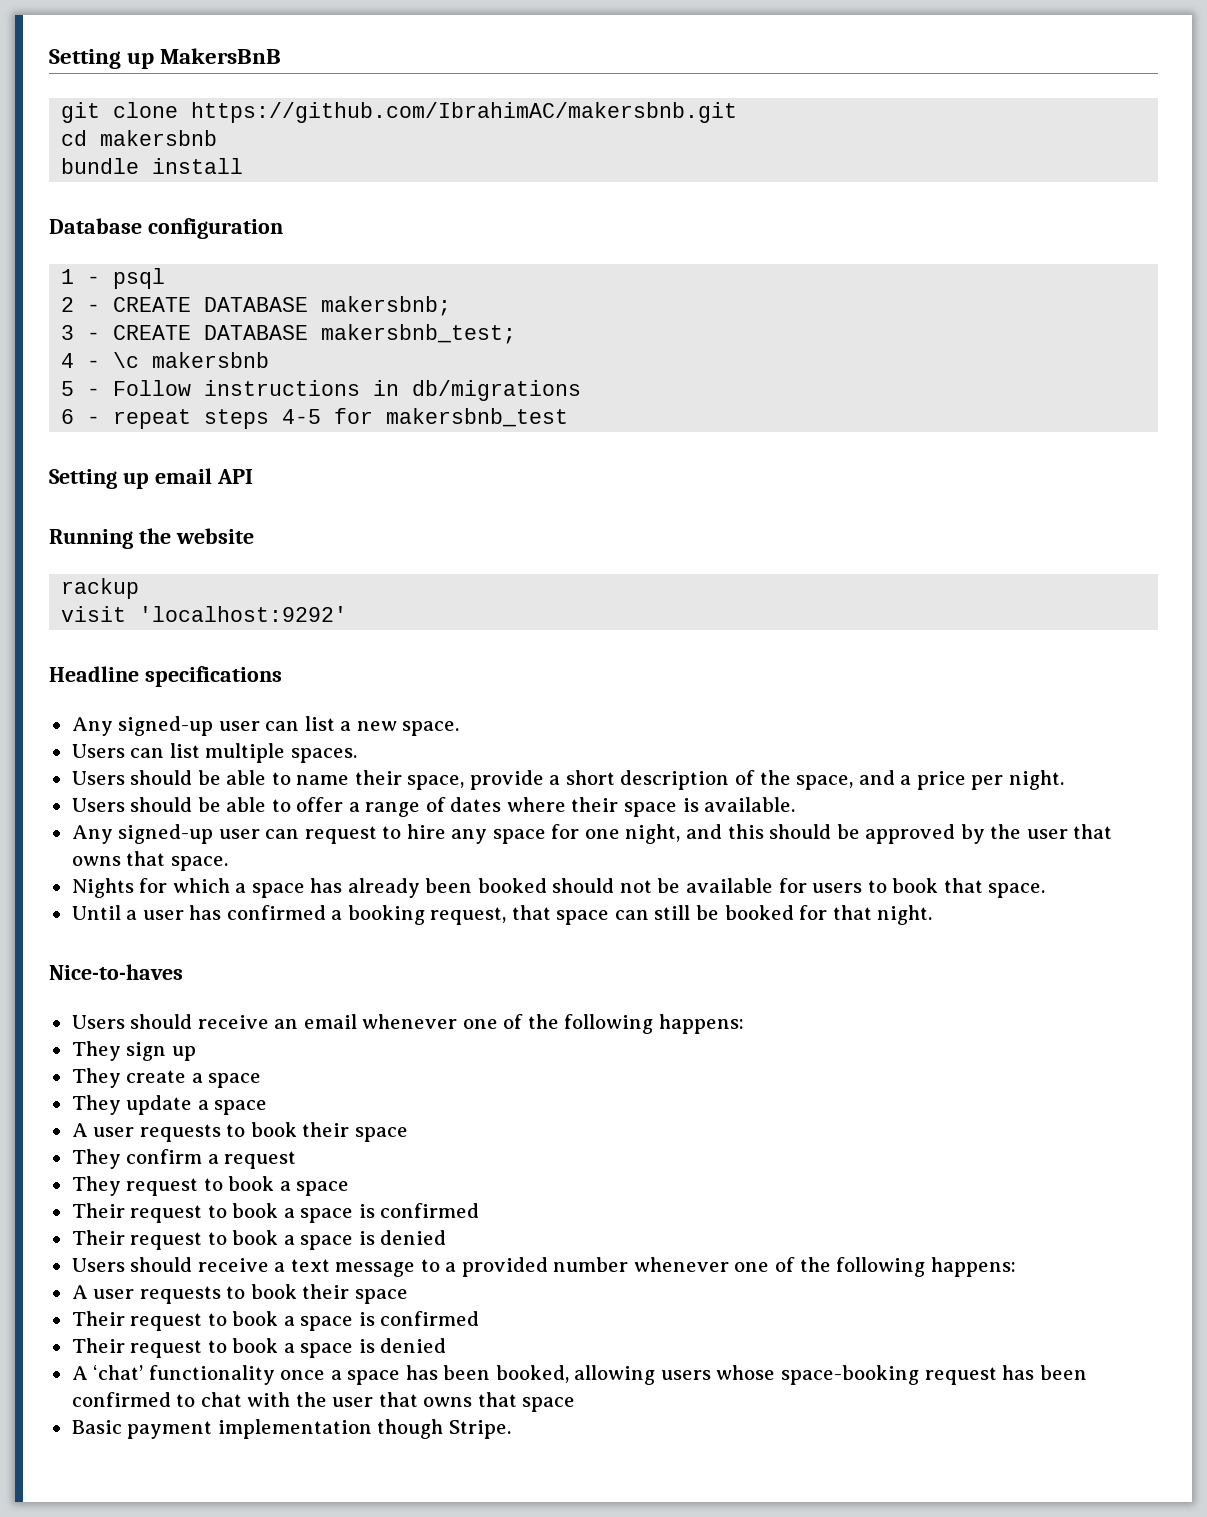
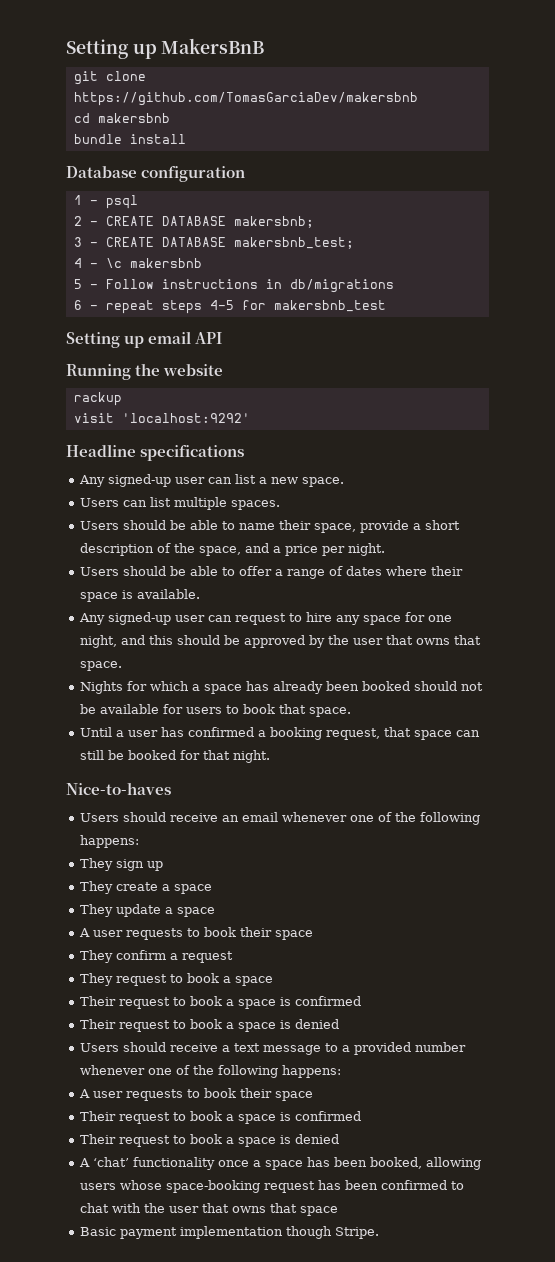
[191,102,738,123] https://github.com/IbrahimAC/makersbnb.git -> [73,92,418,106] https://github.com/TomasGarciaDev/makersbnb

